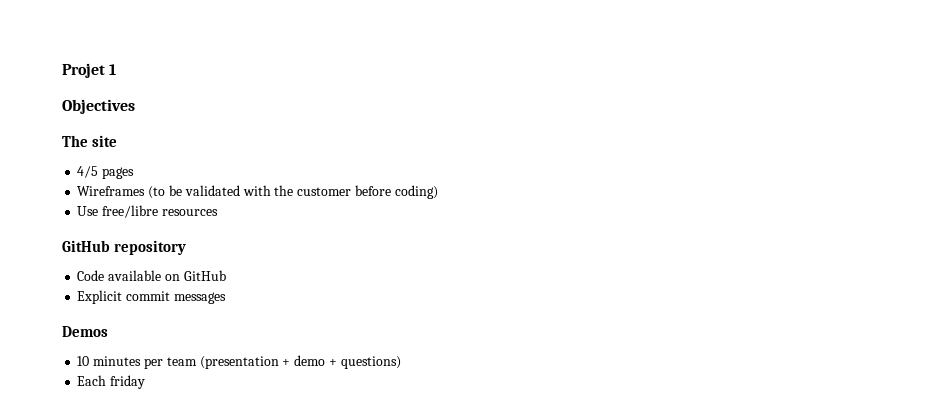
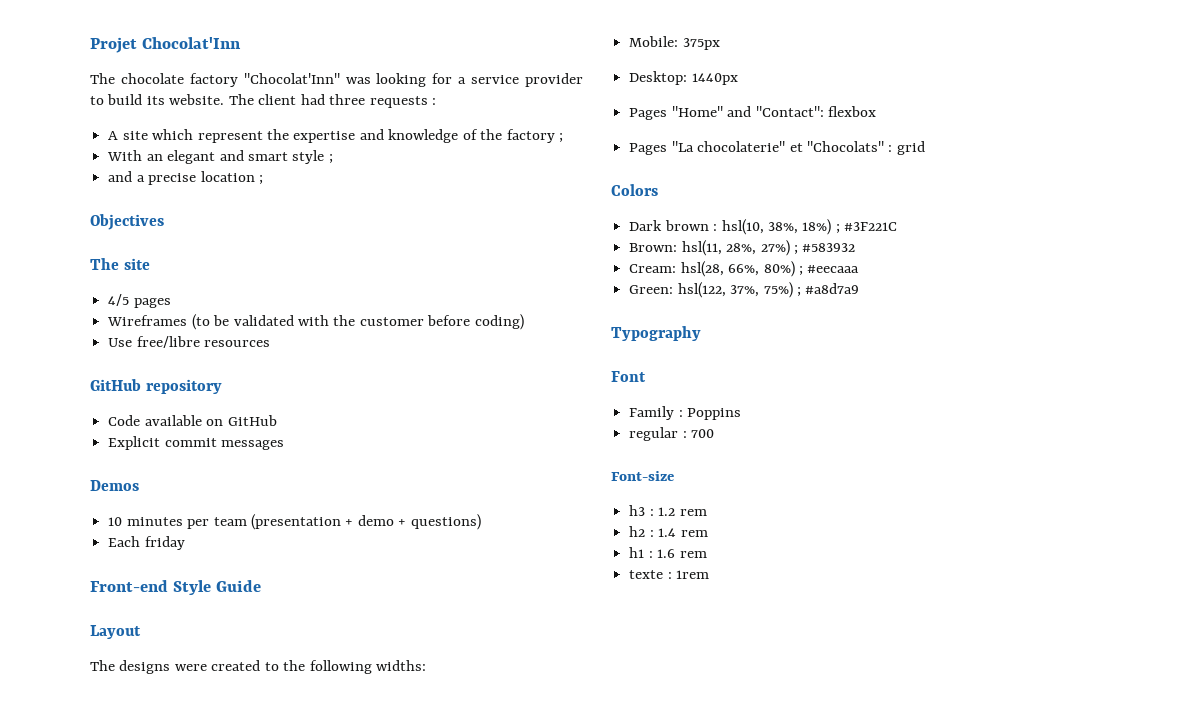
[109,64,117,75] 1 -> [142,37,242,49] [90,73,584,87] [90,94,437,108] [108,129,564,143] [107,150,333,164] [108,171,263,185] Chocolat'Inn // The chocolate factory "Chocolat'Inn" was looking for a service provider to build its website. The client had three requests : // A site which represent the expertise and knowledge of the factory ; // With an elegant and smart style ; // and a precise location ;
(146, 382) none -> [90,580,262,595] [90,625,141,639] [90,660,427,674] [629,36,720,50] [629,71,738,85] [629,106,876,120] [629,141,925,155] [611,184,658,196] [629,219,898,235] [629,240,856,256] [629,261,860,277] [629,282,860,298] [611,326,701,341] [611,371,646,382] [629,406,742,420] [629,427,715,441] [611,471,674,481] [629,505,707,516] [629,526,708,537] [629,547,707,558] [629,570,710,579] // Front-end Style Guide // Layout // The designs were created to the following widths: // Mobile: 375px // Desktop: 1440px // Pages "Home" and "Contact": flexbox // Pages "La chocolaterie" et "Chocolats" : grid // Colors // Dark brown : hsl(10, 38%, 18%) ; #3F221C // Brown: hsl(11, 28%, 27%) ; #583932 // Cream: hsl(28, 66%, 80%) ; #eecaaa // Green: hsl(122, 37%, 75%) ; #a8d7a9 // Typography // Font // Family : Poppins // regular : 700 // Font-size // h3 : 1.2 rem // h2 : 1.4 rem // h1 : 1.6 rem // texte : 1rem

